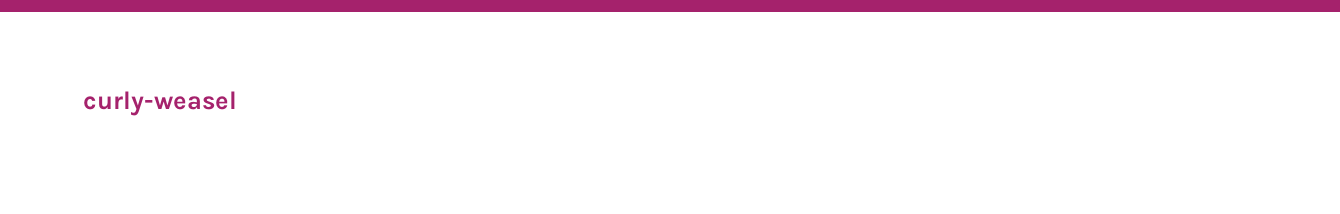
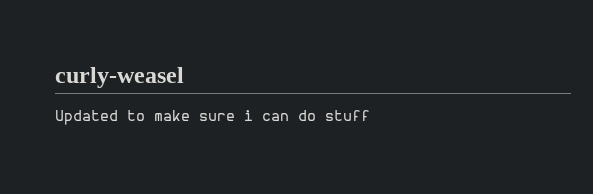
(237, 103) none -> [55,110,370,125] // Updated to make sure i can do stuff

